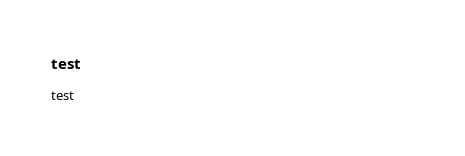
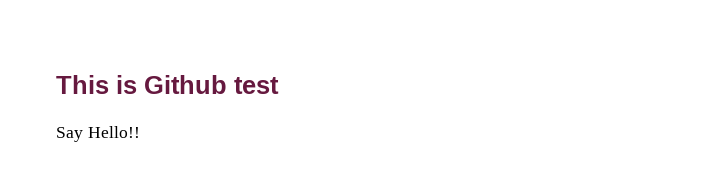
(51, 64) none -> [56,75,227,94] This is Github
[51,91,74,100] test -> [56,126,140,142] Say Hello!!

